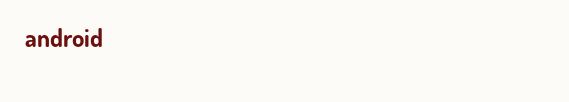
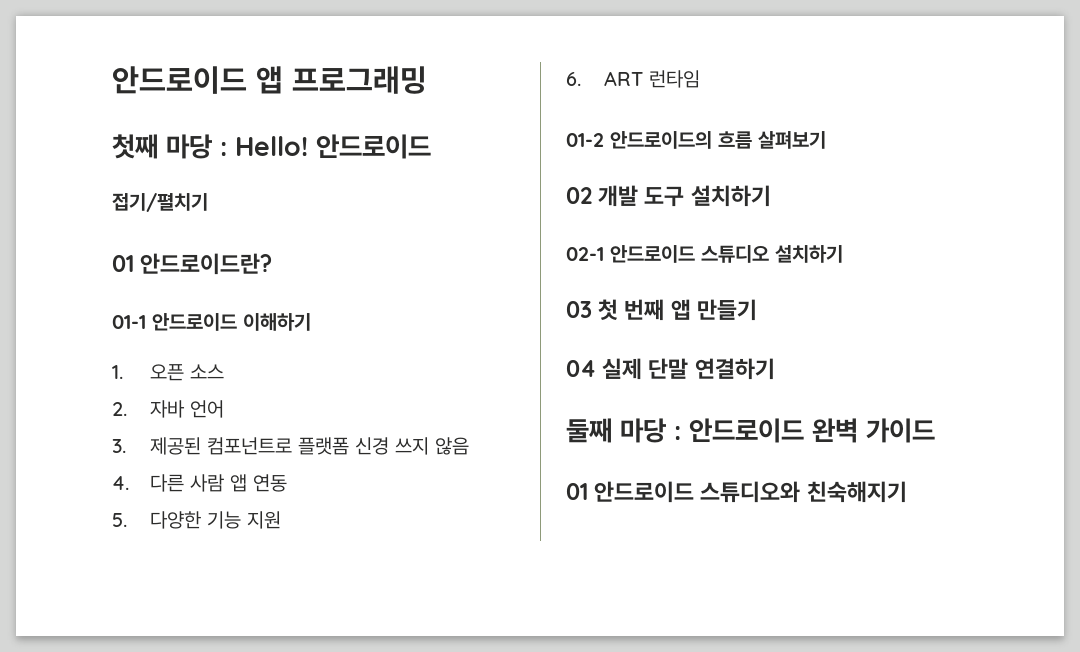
[25,28,103,47] android -> [112,66,427,94] [112,134,431,159] [112,193,208,212] [112,253,273,275] [112,313,311,331] [112,364,224,381] [112,400,224,418] [112,437,469,455] [112,474,287,492] [112,511,281,529] [566,70,700,88] [566,131,826,149] [566,185,771,207] [566,245,843,263] [566,299,757,321] [566,358,775,380] [566,418,935,443] [566,481,907,503] 안드로이드 앱 프로그래밍 // 첫째 마당 : Hello! 안드로이드 // 접기/펼치기 // 01 안드로이드란? // 01-1 안드로이드 이해하기 // 1. 오픈 소스 // 2. 자바 언어 // 3. 제공된 컴포넌트로 플랫폼 신경 쓰지 않음 // 4. 다른 사람 앱 연동 // 5. 다양한 기능 지원 // 6. ART 런타임 // 01-2 안드로이드의 흐름 살펴보기 // 02 개발 도구 설치하기 // 02-1 안드로이드 스튜디오 설치하기 // 03 첫 번째 앱 만들기 // 04 실제 단말 연결하기 // 둘째 마당 : 안드로이드 완벽 가이드 // 01 안드로이드 스튜디오와 친숙해지기

